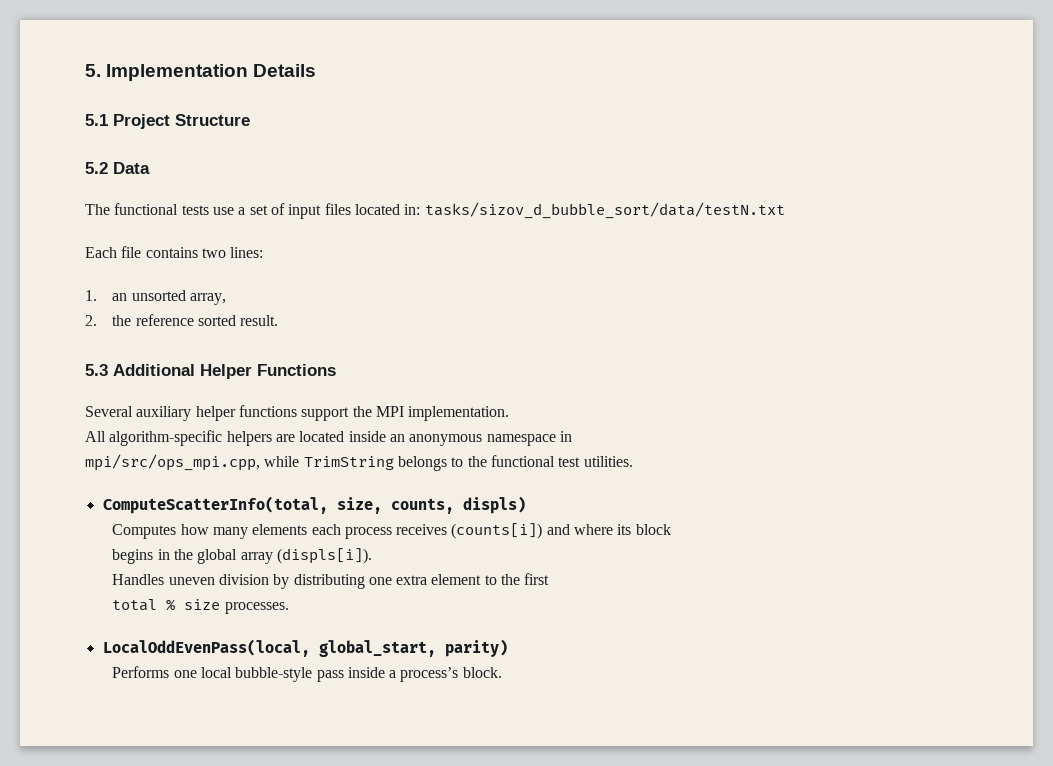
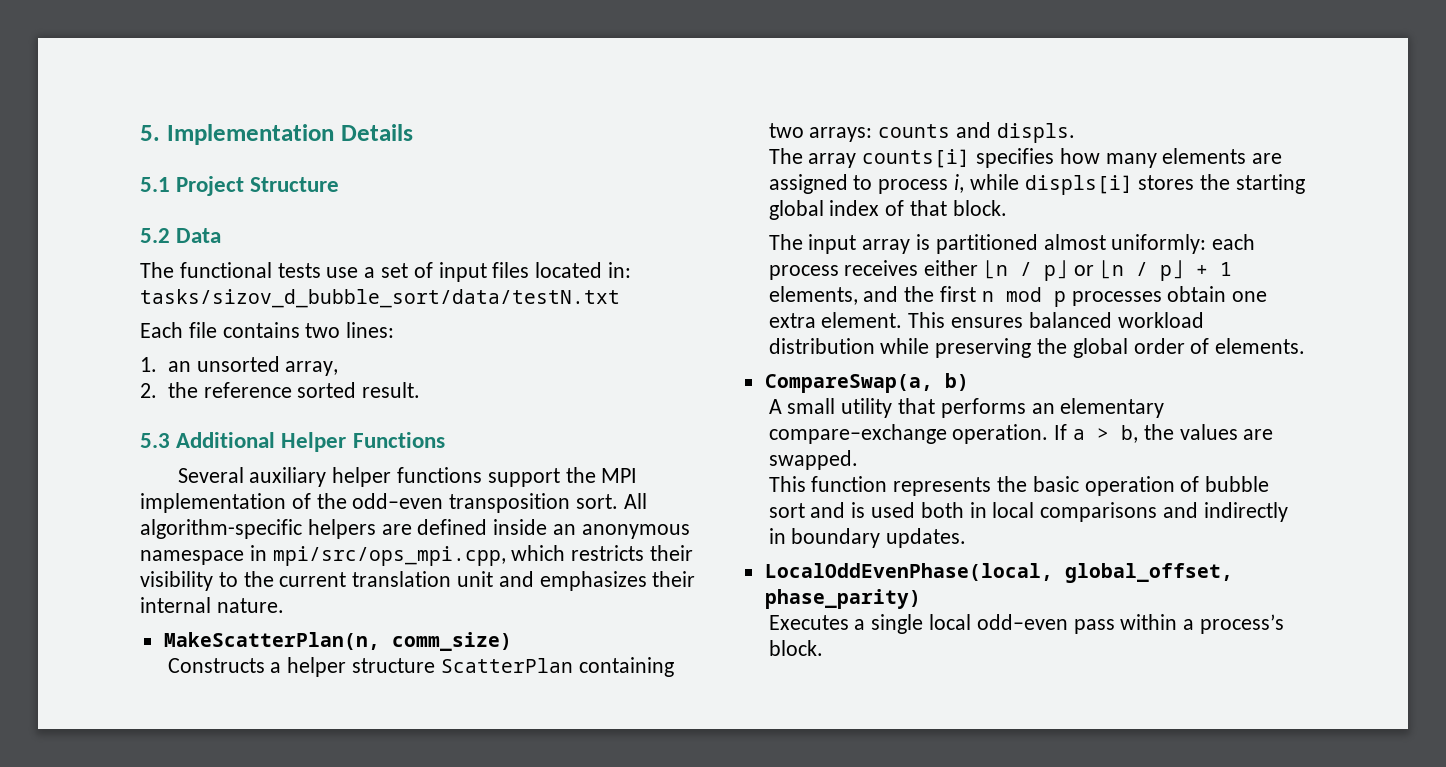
[408,406,510,421] implementation. // -> [140,493,619,513] implementation of the odd–even transposition sort.
[299,431,345,442] located -> [417,519,488,535] defined
[85,454,633,471] [102,496,526,514] [112,523,671,539] [112,548,372,564] [112,573,550,589] [112,599,289,614] [102,639,508,657] [112,666,385,682] // mpi/src/ops_mpi.cpp, while TrimString belongs to the functional test utilities. // ComputeScatterInfo(total, size, counts, displs) // Computes how many elements each process receives (counts[i]) and where its block // begins in the global array (displs[i]). // Handles uneven division by distributing one extra element to the first // total % size processes. // LocalOddEvenPass(local, global_start, parity) // Performs one local bubble-style pass inside -> [272,545,694,566] [140,571,696,591] [140,597,284,613] [163,632,512,651] [167,657,674,677] [768,122,1075,143] [768,148,1283,168] [768,174,1305,195] [768,200,1007,220] [768,234,1256,254] [768,260,1232,281] [768,286,1268,307] [768,312,1204,328] [768,338,1306,358] [764,373,969,393] [768,398,1165,418] [768,424,1274,444] [768,450,858,470] [768,476,1270,496] [768,502,1288,522] [768,528,967,548] [764,563,1233,583] [764,589,921,609] [768,614,1178,634] mpi/src/ops_mpi.cpp, which restricts their visibility to the current translation unit and emphasizes their internal nature. // MakeScatterPlan(n, comm_size) // Constructs a helper structure ScatterPlan containing two arrays: counts and displs. // The array counts[i] specifies how many elements are assigned to process i, while displs[i] stores the starting global index of that block. // The input array is partitioned almost uniformly: each process receives either ⌊n / p⌋ or ⌊n / p⌋ + 1 elements, and the first n mod p processes obtain one extra element. This ensures balanced workload distribution while preserving the global order of elements. // CompareSwap(a, b) // A small utility that performs an elementary compare–exchange operation. If a > b, the values are swapped. // This function represents the basic operation of bubble sort and is used both in local comparisons and indirectly in boundary updates. // LocalOddEvenPhase(local, global_offset, phase_parity) // Executes a single local odd–even pass within

